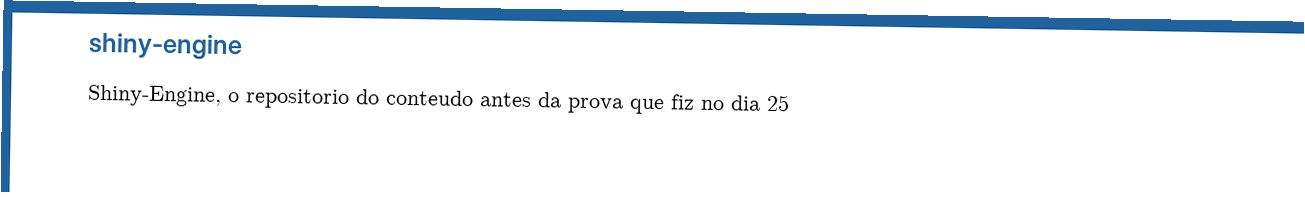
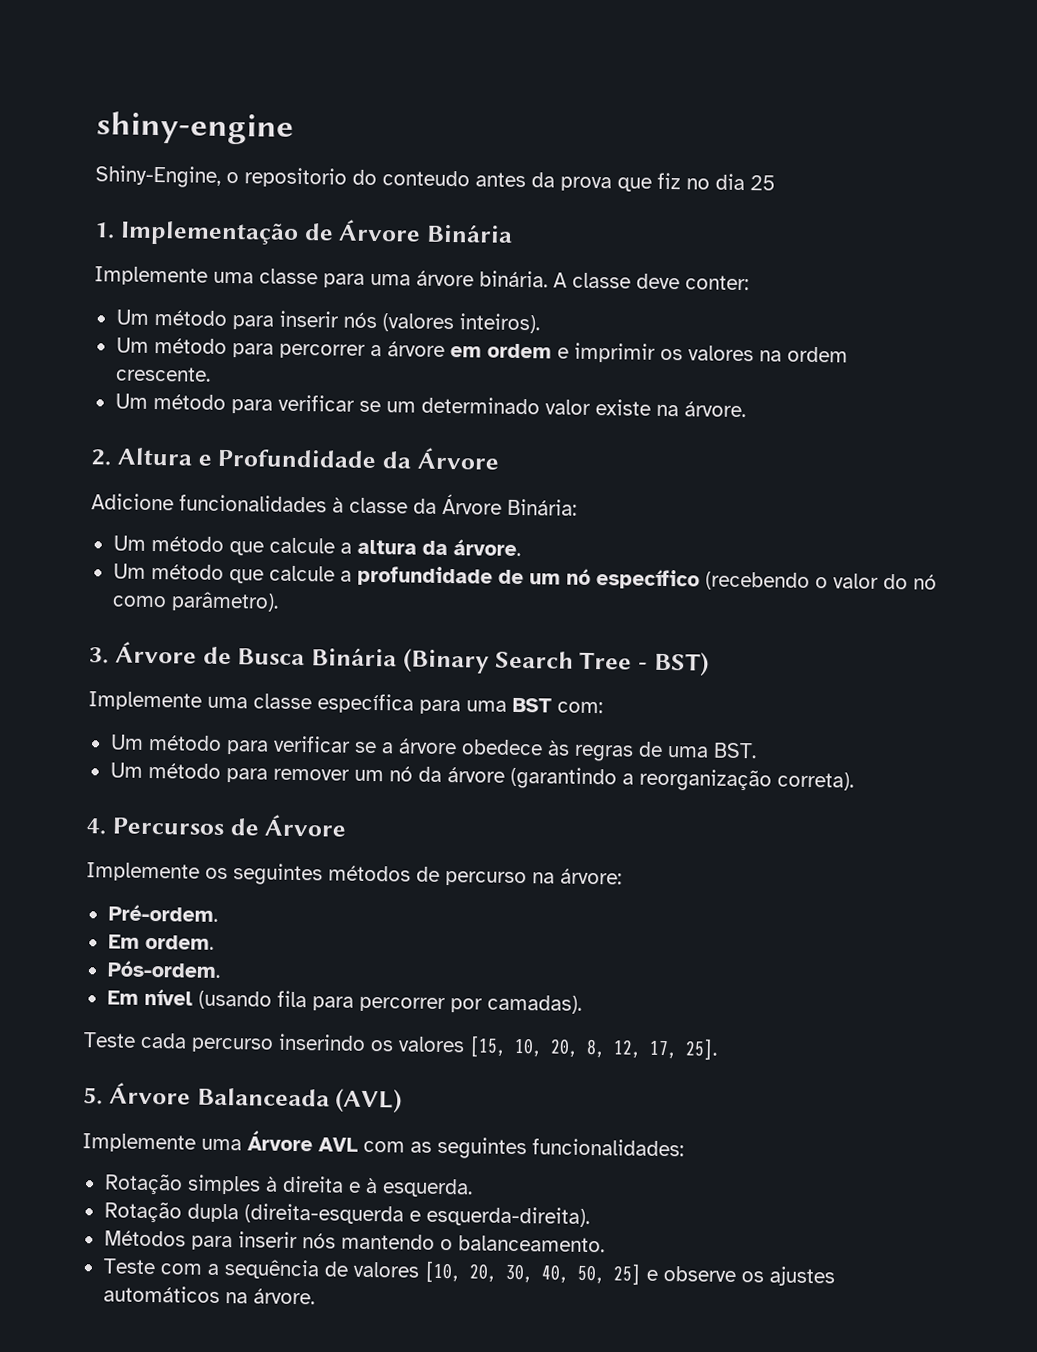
(790, 103) none -> [94,219,513,246] [94,266,749,291] [115,309,540,334] [115,337,848,363] [114,366,211,382] [114,393,746,418] [91,447,500,470] [91,493,577,516] [112,535,521,557] [112,563,937,591] [111,591,279,612] [89,641,709,677] [88,691,603,715] [109,734,757,762] [109,762,854,792] [86,814,348,837] [86,862,622,887] [107,904,218,922] [107,934,214,950] [106,960,221,978] [106,988,582,1014] [83,1032,718,1061] [83,1082,403,1114] [82,1130,684,1160] [103,1173,473,1198] [103,1201,590,1228] [103,1230,605,1253] [102,1258,835,1287] [102,1285,315,1305] // 1. Implementação de Árvore Binária // Implemente uma classe para uma árvore binária. A classe deve conter: // Um método para inserir nós (valores inteiros). // Um método para percorrer a árvore em ordem e imprimir os valores na ordem crescente. // Um método para verificar se um determinado valor existe na árvore. // 2. Altura e Profundidade da Árvore // Adicione funcionalidades à classe da Árvore Binária: // Um método que calcule a altura da árvore. // Um método que calcule a profundidade de um nó específico (recebendo o valor do nó como parâmetro). // 3. Árvore de Busca Binária (Binary Search Tree - BST) // Implemente uma classe específica para uma BST com: // Um método para verificar se a árvore obedece às regras de uma BST. // Um método para remover um nó da árvore (garantindo a reorganização correta). // 4. Percursos de Árvore // Implemente os seguintes métodos de percurso na árvore: // Pré-ordem. // Em ordem. // Pós-ordem. // Em nível (usando fila para percorrer por camadas). // Teste cada percurso inserindo os valores [15, 10, 20, 8, 12, 17, 25]. // 5. Árvore Balanceada (AVL) // Implemente uma Árvore AVL com as seguintes funcionalidades: // Rotação simples à direita e à esquerda. // Rotação dupla (direita-esquerda e esquerda-direita). // Métodos para inserir nós mantendo o balanceamento. // Teste com a sequência de valores [10, 20, 30, 40, 50, 25] e observe os ajustes automáticos na árvore.

